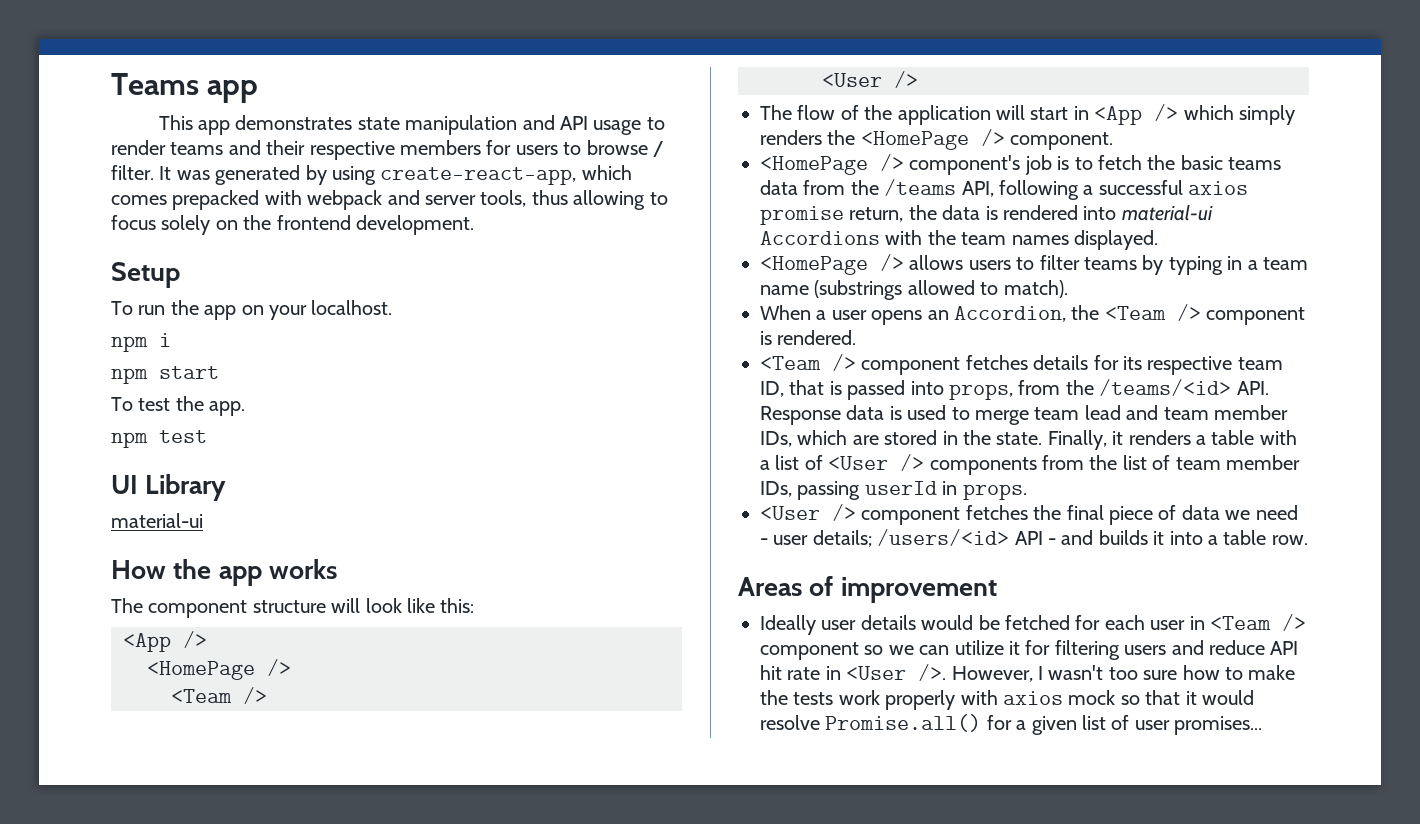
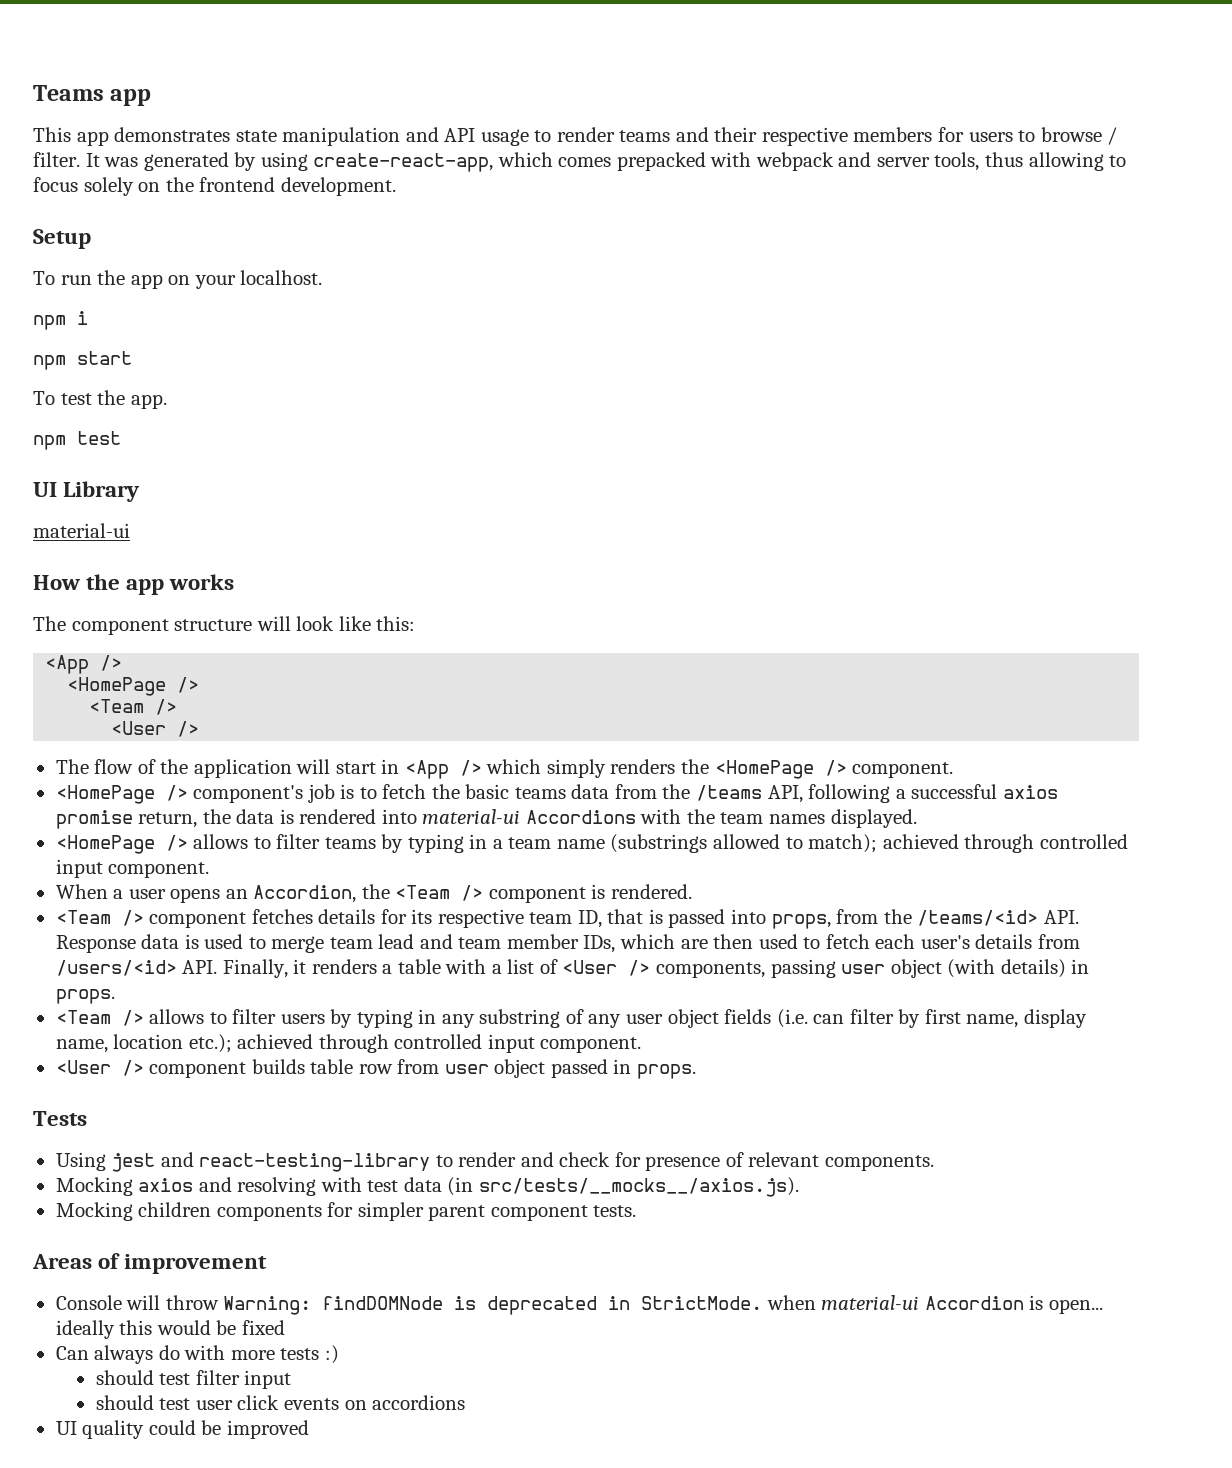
[968,260,1011,270] users -> (249, 841) none
[1003,280,1068,298] match). -> [808,834,1128,853] [55,859,210,878] match); achieved through controlled input component.
[884,430,1043,445] stored in the state. -> [713,934,1080,949] [55,960,218,976] then used to fetch each user's details from /users/<id> API.
[929,455,1300,475] [760,481,1027,500] [760,504,1298,525] [760,529,1308,547] [738,576,997,603] [760,614,1306,635] [760,640,1299,660] [760,664,1296,682] [760,690,1254,710] [760,714,1263,735] components from the list of team member IDs, passing userId in props. // <User /> component fetches the final piece of data we need - user details; /users/<id> API - and builds it into a table row. // Areas of improvement // Ideally user details would be fetched for each user in <Team /> component so we can utilize it for filtering users and reduce API hit rate in <User />. However, I wasn't too sure how to make the tests work properly with axios mock so that it would resolve Promise.all() for a given list of user promises... -> [655,959,1090,978] [55,989,115,1004] [55,1009,1087,1028] [55,1034,642,1053] [55,1059,696,1079] [33,1111,87,1126] [55,1152,934,1172] [55,1177,799,1197] [55,1202,637,1221] [32,1253,268,1274] [55,1295,1103,1315] [55,1320,285,1339] [55,1345,339,1364] [95,1370,292,1389] [95,1395,466,1410] [55,1420,309,1439] components, passing user object (with details) in props. // <Team /> allows to filter users by typing in any substring of any user object fields (i.e. can filter by first name, display name, location etc.); achieved through controlled input component. // <User /> component builds table row from user object passed in props. // Tests // Using jest and react-testing-library to render and check for presence of relevant components. // Mocking axios and resolving with test data (in src/tests/__mocks__/axios.js). // Mocking children components for simpler parent component tests. // Areas of improvement // Console will throw Warning: findDOMNode is deprecated in StrictMode. when material-ui Accordion is open... ideally this would be fixed // Can always do with more tests :) // should test filter input // should test user click events on accordions // UI quality could be improved

